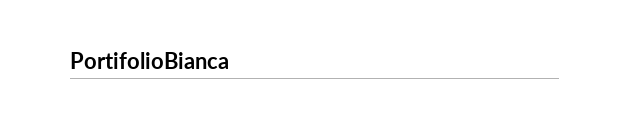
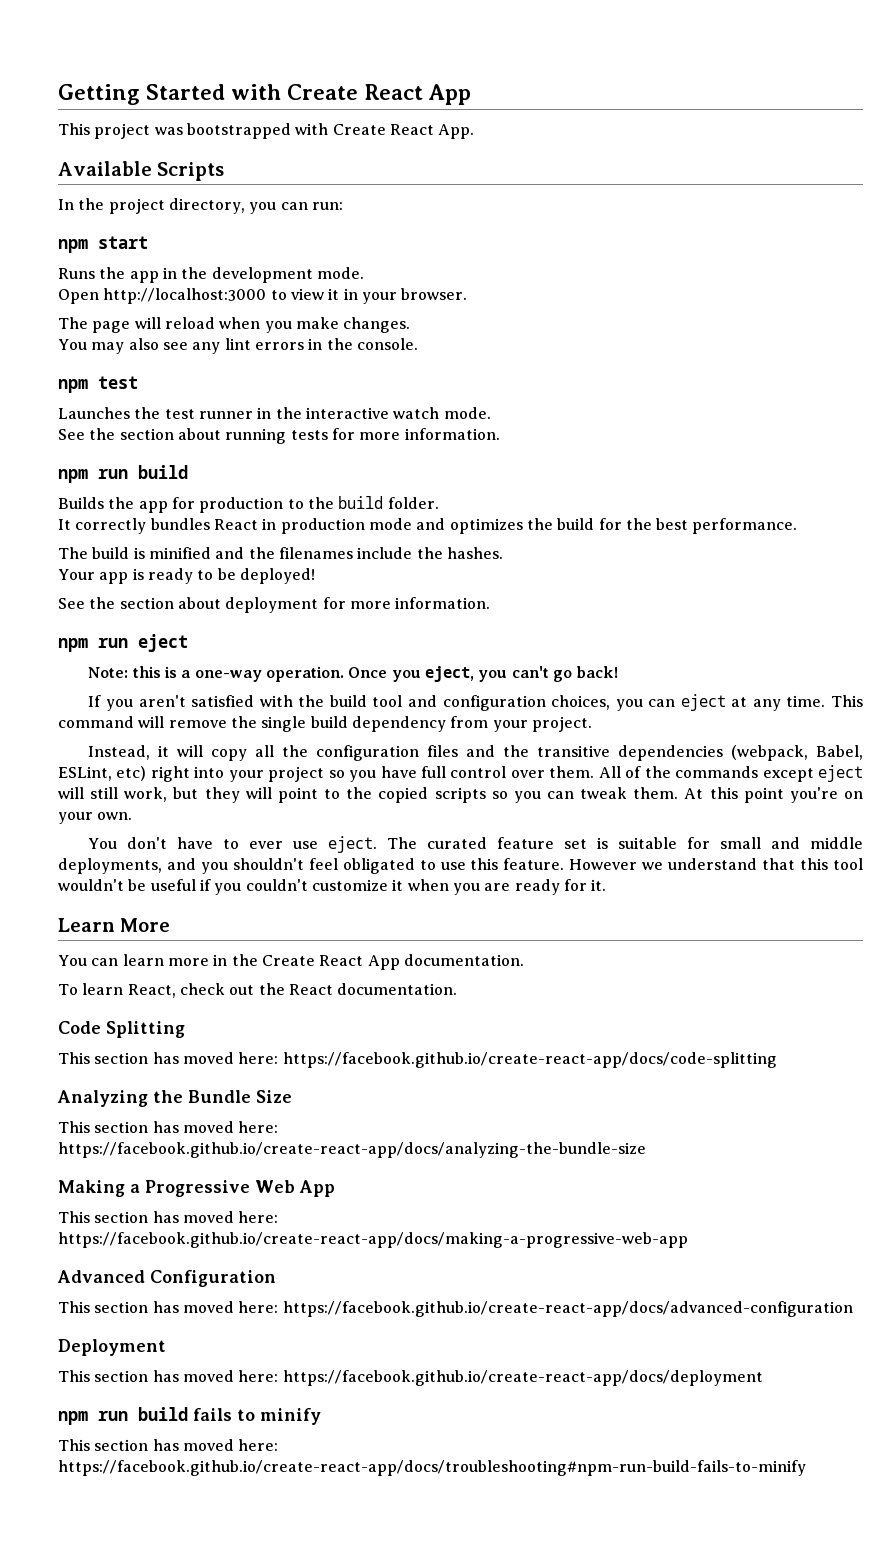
[70,52,229,69] PortifolioBianca -> [58,84,472,105] [58,123,475,139] [58,161,225,181] [58,198,343,214] [58,236,148,253] [58,267,364,283] [58,288,468,304] [58,317,411,333] [58,338,418,354] [58,376,138,393] [58,407,491,419] [58,428,500,444] [58,465,188,483] [58,496,439,513] [58,518,798,534] [58,547,503,559] [58,568,315,584] [58,597,491,613] [58,634,188,652] [88,666,619,682] [88,694,864,711] [58,716,592,732] [88,745,863,761] [58,765,864,782] [58,787,863,803] [58,812,133,824] [88,836,864,853] [58,858,864,874] [58,879,607,895] [58,918,171,932] [58,954,524,970] [58,983,458,998] [58,1021,185,1038] [58,1052,777,1068] [57,1090,292,1107] [58,1121,279,1133] [58,1142,646,1158] [58,1180,335,1197] [58,1211,279,1223] [58,1232,688,1248] [57,1270,276,1287] [58,1301,853,1317] [58,1339,166,1356] [58,1370,763,1386] [58,1407,321,1425] [58,1439,279,1451] [58,1460,806,1476] Getting Started with Create React App // This project was bootstrapped with Create React App. // Available Scripts // In the project directory, you can run: // npm start // Runs the app in the development mode. // Open http://localhost:3000 to view it in your browser. // The page will reload when you make changes. // You may also see any lint errors in the console. // npm test // Launches the test runner in the interactive watch mode. // See the section about running tests for more information. // npm run build // Builds the app for production to the build folder. // It correctly bundles React in production mode and optimizes the build for the best performance. // The build is minified and the filenames include the hashes. // Your app is ready to be deployed! // See the section about deployment for more information. // npm run eject // Note: this is a one-way operation. Once you eject, you can't go back! // If you aren't satisfied with the build tool and configuration choices, you can eject at any time. This command will remove the single build dependency from your project. // Instead, it will copy all the configuration files and the transitive dependencies (webpack, Babel, ESLint, etc) right into your project so you have full control over them. All of the commands except eject will still work, but they will point to the copied scripts so you can tweak them. At this point you're on your own. // You don't have to ever use eject. The curated feature set is suitable for small and middle deployments, and you shouldn't feel obligated to use this feature. However we understand that this tool wouldn't be useful if you couldn't customize it when you are ready for it. // Learn More // You can learn more in the Create React App documentation. // To learn React, check out the React documentation. // Code Splitting // This section has moved here: https://facebook.github.io/create-react-app/docs/code-splitting // Analyzing the Bundle Size // This section has moved here: https://facebook.github.io/create-react-app/docs/analyzing-the-bundle-size // Making a Progressive Web App // This section has moved here: https://facebook.github.io/create-react-app/docs/making-a-progressive-web-app // Advanced Configuration // This section has moved here: https://facebook.github.io/create-react-app/docs/advanced-configuration // Deployment // This section has moved here: https://facebook.github.io/create-react-app/docs/deployment // npm run build fails to minify // This section has moved here: https://facebook.github.io/create-react-app/docs/troubleshooting#npm-run-build-fails-to-minify

